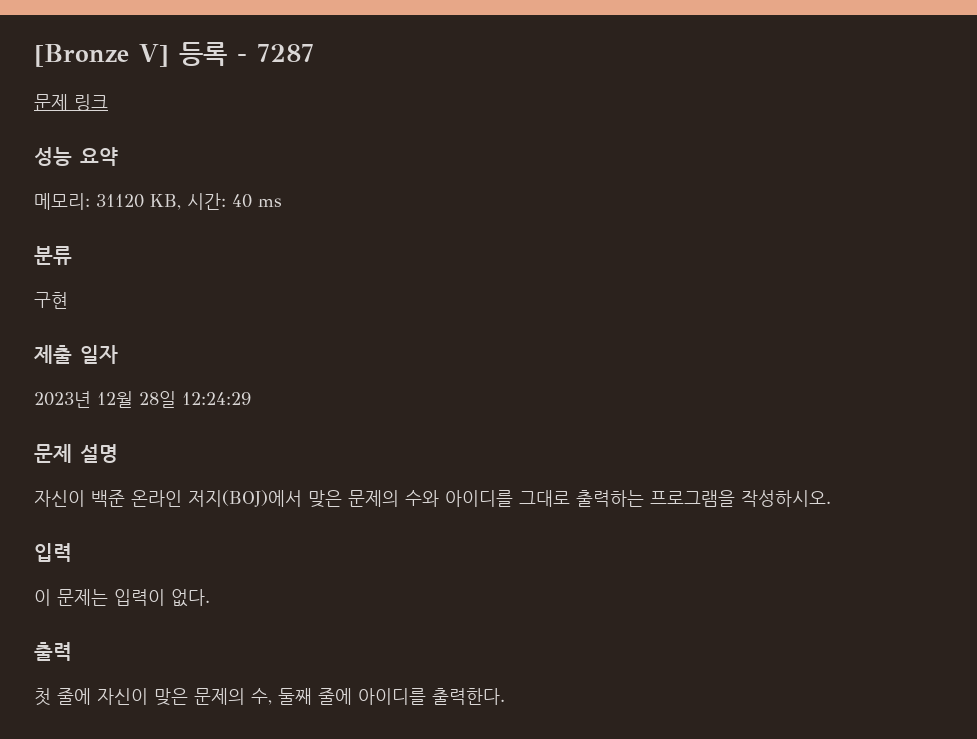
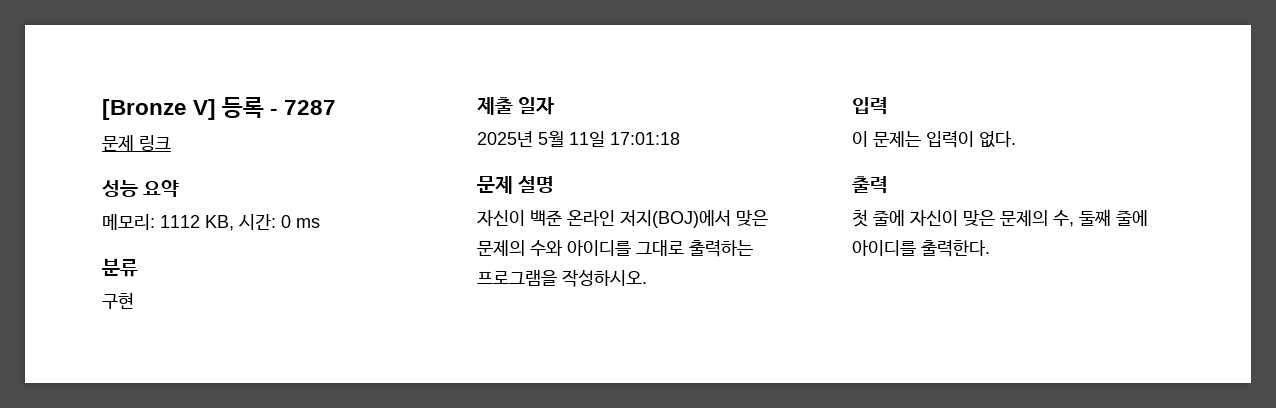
[96,194,144,208] 31120 -> [160,215,200,228] 1112
[232,194,252,208] 40 -> [281,215,291,228] 0
[34,391,251,408] 2023년 12월 28일 12:24:29 -> [477,131,680,147] 2025년 5월 11일 17:01:18

